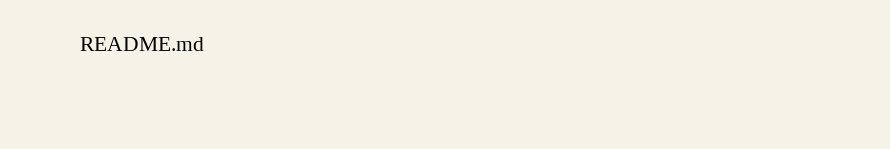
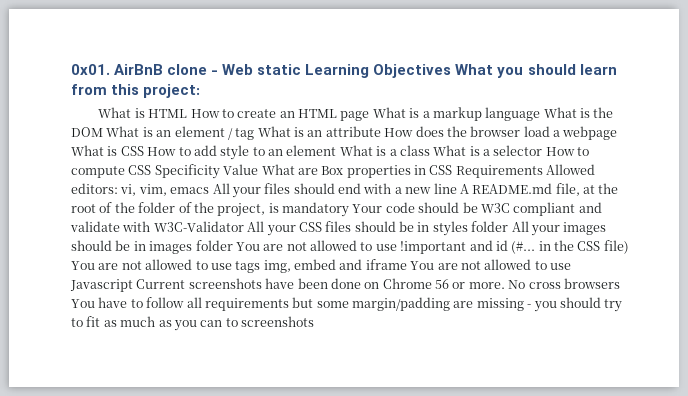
[80,37,204,51] README.md -> [71,64,617,78] [71,84,201,98] [98,107,614,121] [71,126,618,140] [71,145,590,160] [71,164,596,179] [71,183,619,198] [71,202,602,217] [70,221,607,236] [71,240,629,254] [71,259,571,273] [70,278,620,292] [71,297,623,312] [71,316,314,331] 0x01. AirBnB clone - Web static Learning Objectives What you should learn from this project: // What is HTML How to create an HTML page What is a markup language What is the DOM What is an element / tag What is an attribute How does the browser load a webpage What is CSS How to add style to an element What is a class What is a selector How to compute CSS Specificity Value What are Box properties in CSS Requirements Allowed editors: vi, vim, emacs All your files should end with a new line A README.md file, at the root of the folder of the project, is mandatory Your code should be W3C compliant and validate with W3C-Validator All your CSS files should be in styles folder All your images should be in images folder You are not allowed to use !important and id (#... in the CSS file) You are not allowed to use tags img, embed and iframe You are not allowed to use Javascript Current screenshots have been done on Chrome 56 or more. No cross browsers You have to follow all requirements but some margin/padding are missing - you should try to fit as much as you can to screenshots

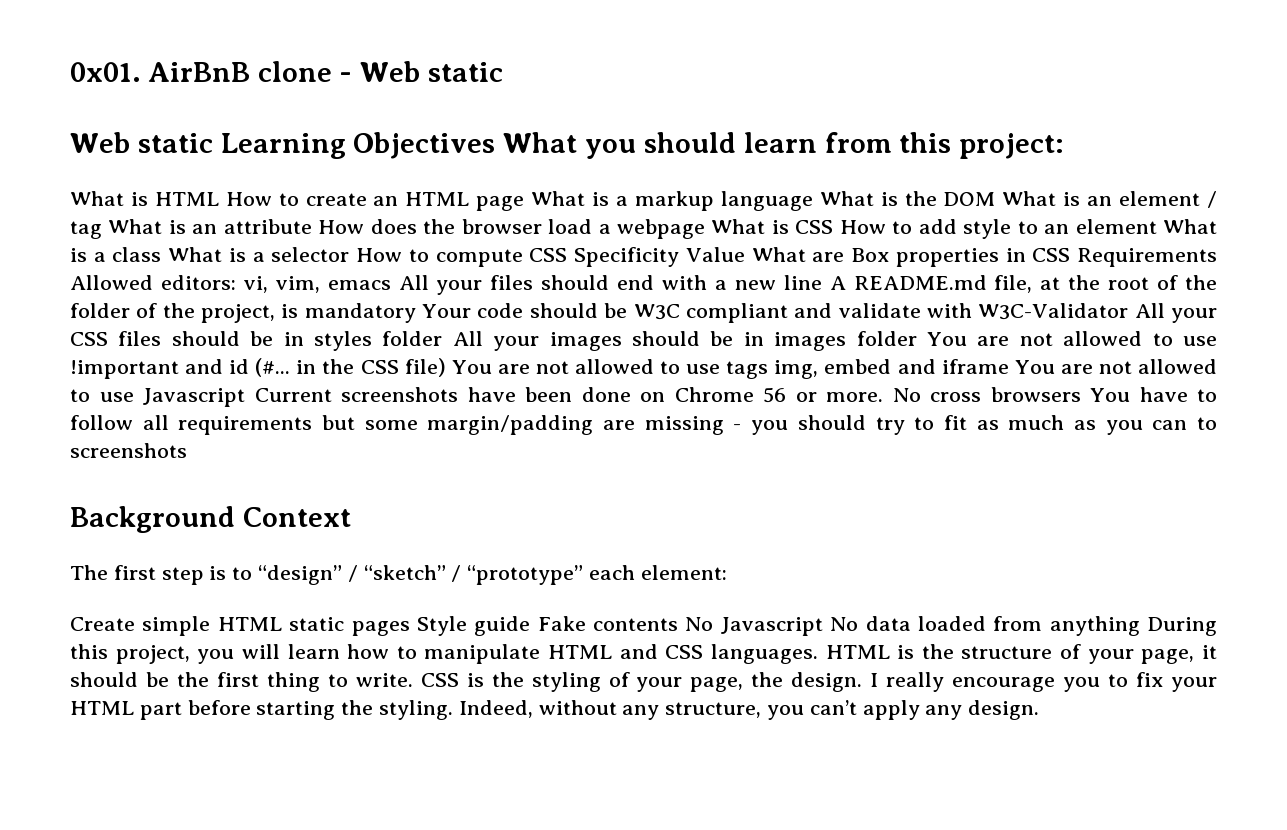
(302, 69) none -> [70,132,213,153] // Web static
(314, 321) none -> [70,506,351,533] [70,565,727,585] [70,616,1217,636] [70,644,1217,664] [70,672,1218,692] [70,700,1040,720] // Background Context // The first step is to “design” / “sketch” / “prototype” each element: // Create simple HTML static pages Style guide Fake contents No Javascript No data loaded from anything During this project, you will learn how to manipulate HTML and CSS languages. HTML is the structure of your page, it should be the first thing to write. CSS is the styling of your page, the design. I really encourage you to fix your HTML part before starting the styling. Indeed, without any structure, you can’t apply any design.

